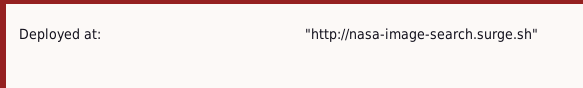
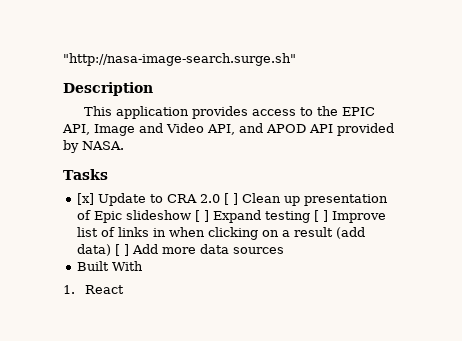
[19,28,101,42] Deployed at: -> (63, 59) none
(538, 35) none -> [63,82,153,96] [84,106,376,119] [62,123,394,136] [63,140,124,153] [63,169,108,180] [76,193,388,206] [76,210,386,223] [76,227,365,240] [76,244,284,256] [76,261,143,271] [63,285,124,294] // Description // This application provides access to the EPIC API, Image and Video API, and APOD API provided by NASA. // Tasks // [x] Update to CRA 2.0 [ ] Clean up presentation of Epic slideshow [ ] Expand testing [ ] Improve list of links in when clicking on a result (add data) [ ] Add more data sources // Built With // 1. React

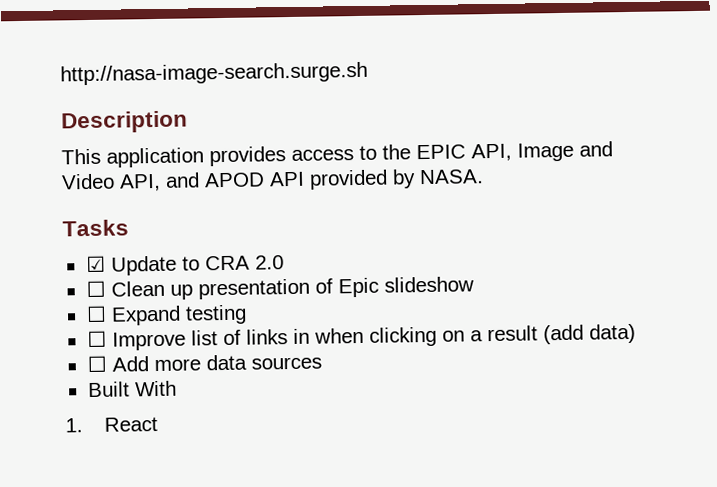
[63,53,296,66] "http://nasa-image-search.surge.sh" -> [60,61,368,86] http://nasa-image-search.surge.sh
[76,193,94,205] [x] -> [85,255,106,273] ☑
[223,193,238,205] [ ] -> [85,280,106,298] // ☐
[194,210,209,222] [ ] -> [85,305,107,323] // ☐
[313,210,328,222] [ ] -> [86,330,107,348] // ☐
[114,244,129,256] [ ] -> [86,355,107,373] // ☐

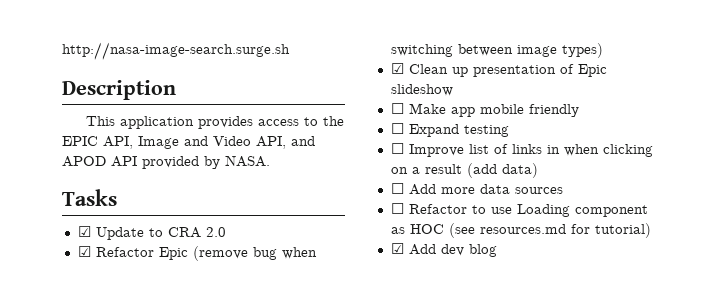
[85,280,106,298] ☐ -> [77,246,317,261] [390,43,603,58] [390,63,404,74] ☑ Refactor Epic (remove bug when switching between image types) // ☑
(474, 284) none -> [390,103,579,117] // ☐ Make app mobile friendly
[87,380,177,398] [65,416,159,433] Built With // 1. React -> [390,203,648,217] [390,223,651,238] [390,243,497,257] ☐ Refactor to use Loading component as HOC (see resources.md for tutorial) // ☑ Add dev blog

